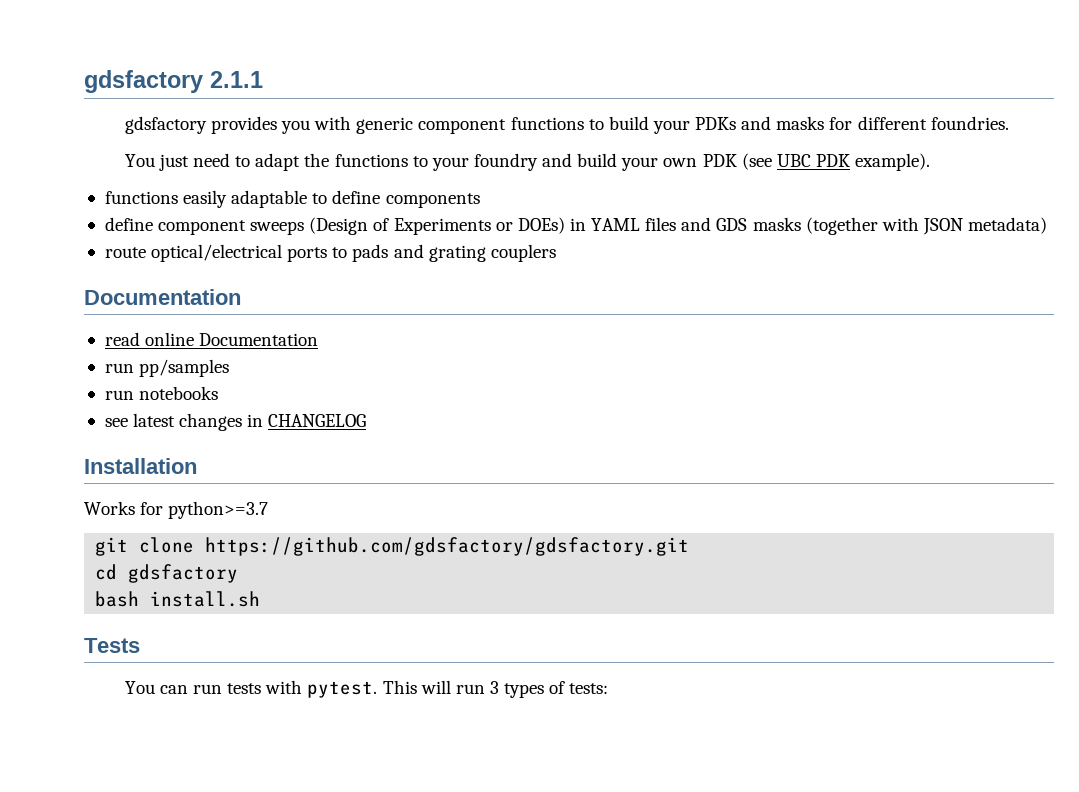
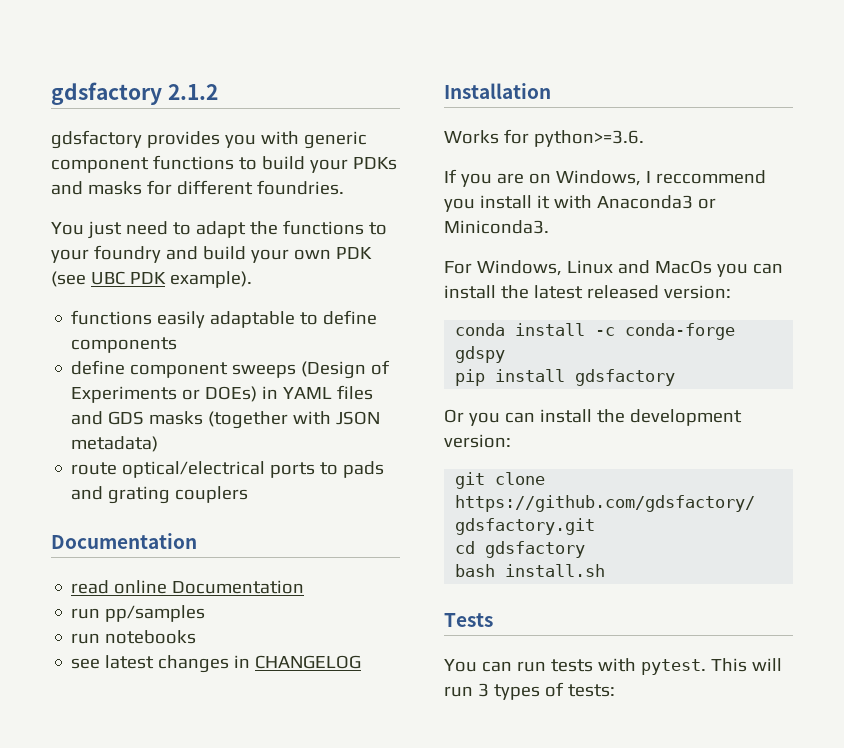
[84,70,263,93] gdsfactory 2.1.1 -> [51,82,218,105] gdsfactory 2.1.2
[168,501,269,519] python>=3.7 -> [533,130,644,147] [444,169,766,187] [444,195,716,212] [444,220,549,234] [444,260,783,277] [444,285,731,299] [455,323,736,340] [455,346,506,363] [455,369,676,386] [444,409,742,426] [444,434,511,448] python>=3.6. // If you are on Windows, I reccommend you install it with Anaconda3 or Miniconda3. // For Windows, Linux and MacOs you can install the latest released version: // conda install -c conda-forge gdspy // pip install gdsfactory // Or you can install the development version:

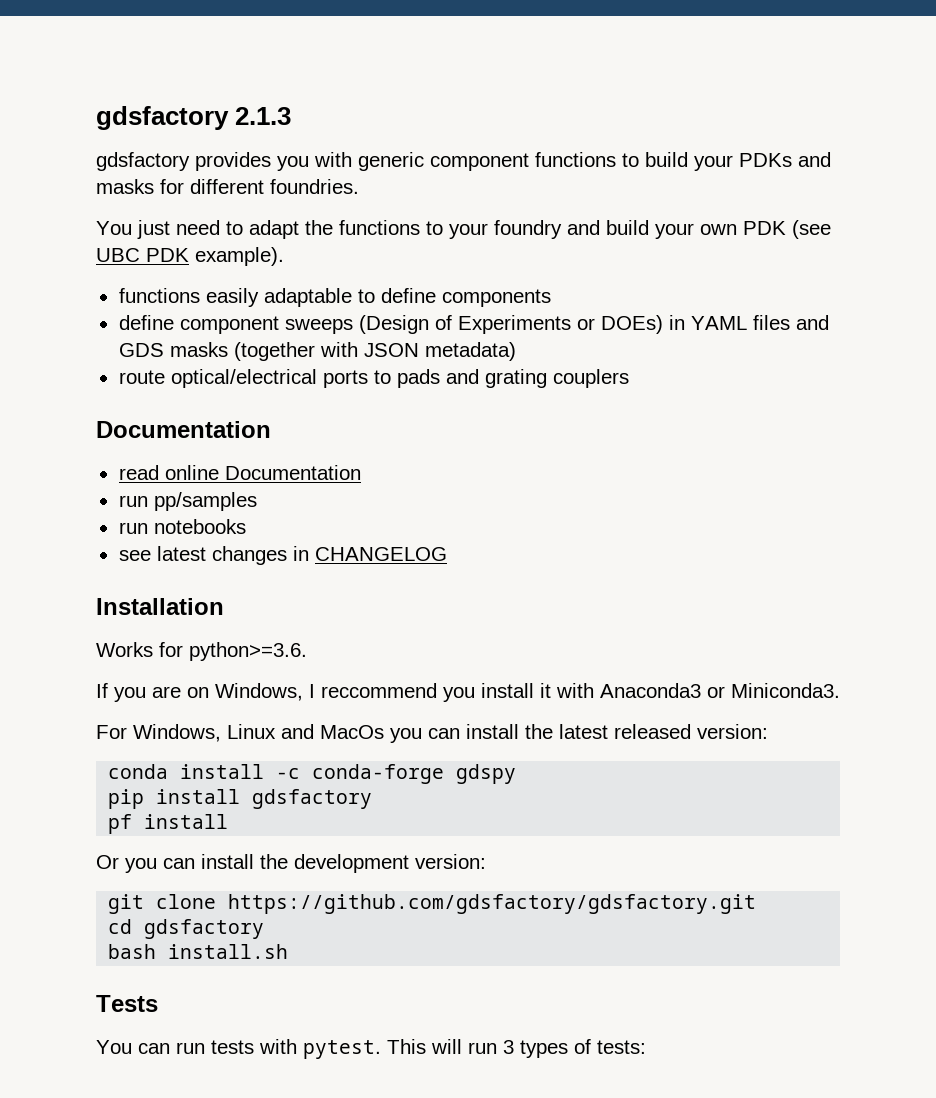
[51,82,218,105] gdsfactory 2.1.2 -> [96,106,292,130] gdsfactory 2.1.3
(676, 377) none -> [108,814,229,834] // pf install

